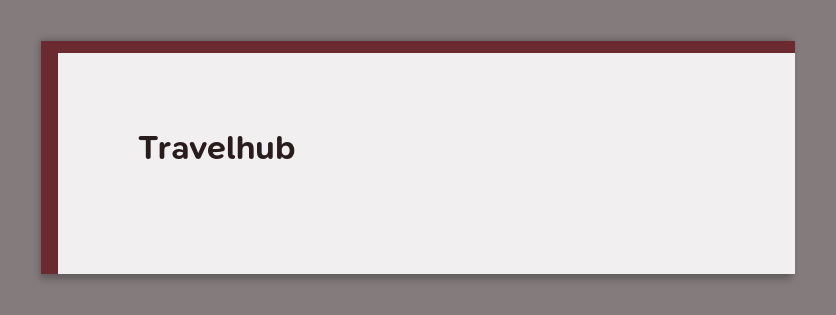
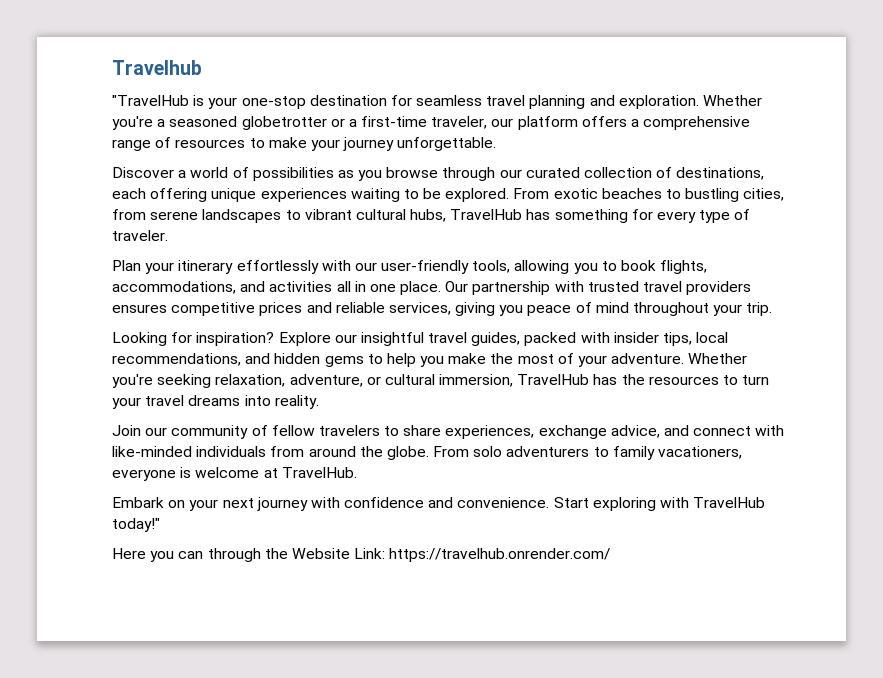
(296, 148) none -> [112,95,763,109] [112,116,751,130] [112,137,497,151] [112,167,765,181] [112,188,785,202] [112,209,751,223] [112,230,168,241] [112,260,708,274] [112,281,752,295] [112,302,773,316] [112,332,729,346] [112,353,748,367] [112,374,770,388] [112,395,319,409] [112,425,785,439] [112,446,743,460] [112,467,357,481] [112,497,766,511] [112,518,160,532] [112,548,611,562] // "TravelHub is your one-stop destination for seamless travel planning and exploration. Whether you're a seasoned globetrotter or a first-time traveler, our platform offers a comprehensive range of resources to make your journey unforgettable. // Discover a world of possibilities as you browse through our curated collection of destinations, each offering unique experiences waiting to be explored. From exotic beaches to bustling cities, from serene landscapes to vibrant cultural hubs, TravelHub has something for every type of traveler. // Plan your itinerary effortlessly with our user-friendly tools, allowing you to book flights, accommodations, and activities all in one place. Our partnership with trusted travel providers ensures competitive prices and reliable services, giving you peace of mind throughout your trip. // Looking for inspiration? Explore our insightful travel guides, packed with insider tips, local recommendations, and hidden gems to help you make the most of your adventure. Whether you're seeking relaxation, adventure, or cultural immersion, TravelHub has the resources to turn your travel dreams into reality. // Join our community of fellow travelers to share experiences, exchange advice, and connect with like-minded individuals from around the globe. From solo adventurers to family vacationers, everyone is welcome at TravelHub. // Embark on your next journey with confidence and convenience. Start exploring with TravelHub today!" // Here you can through the Website Link: https://travelhub.onrender.com/

